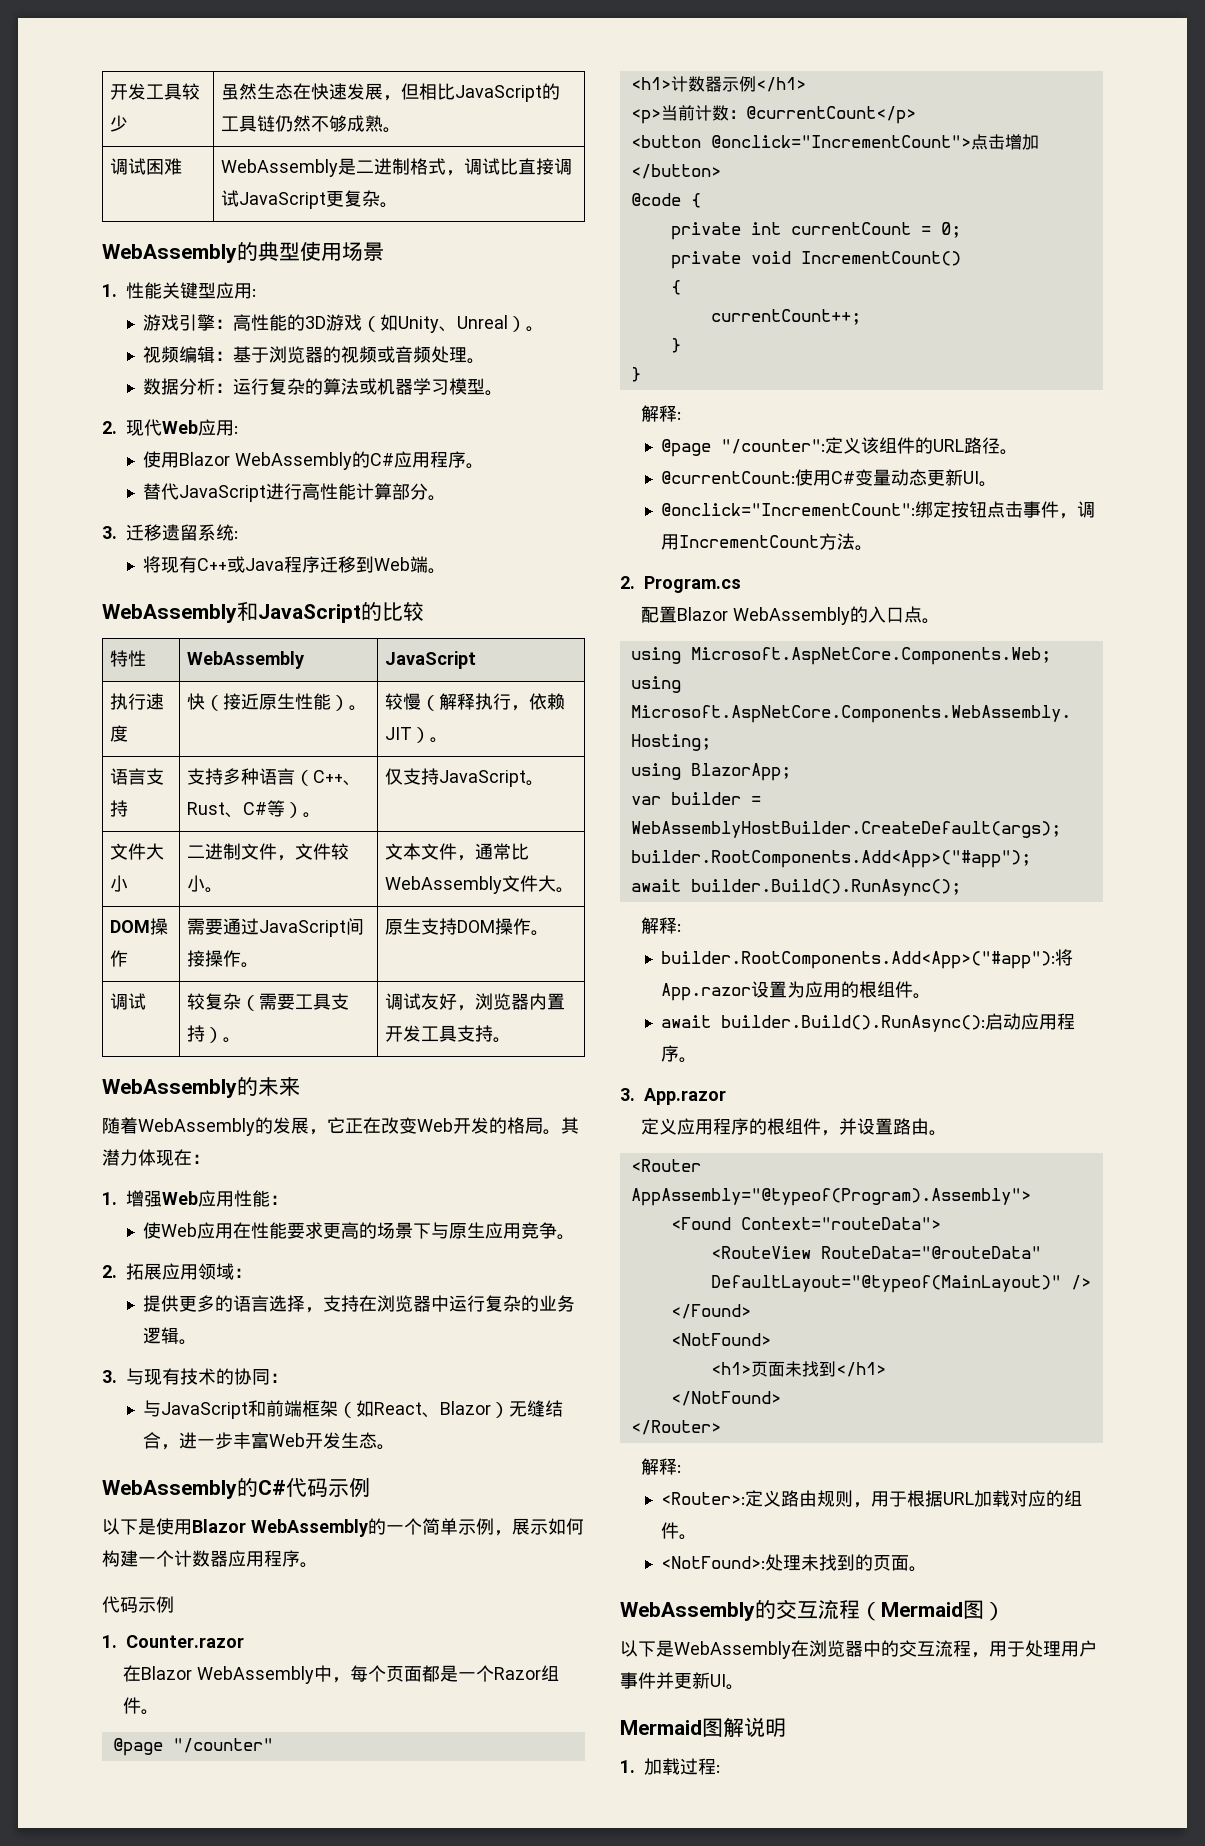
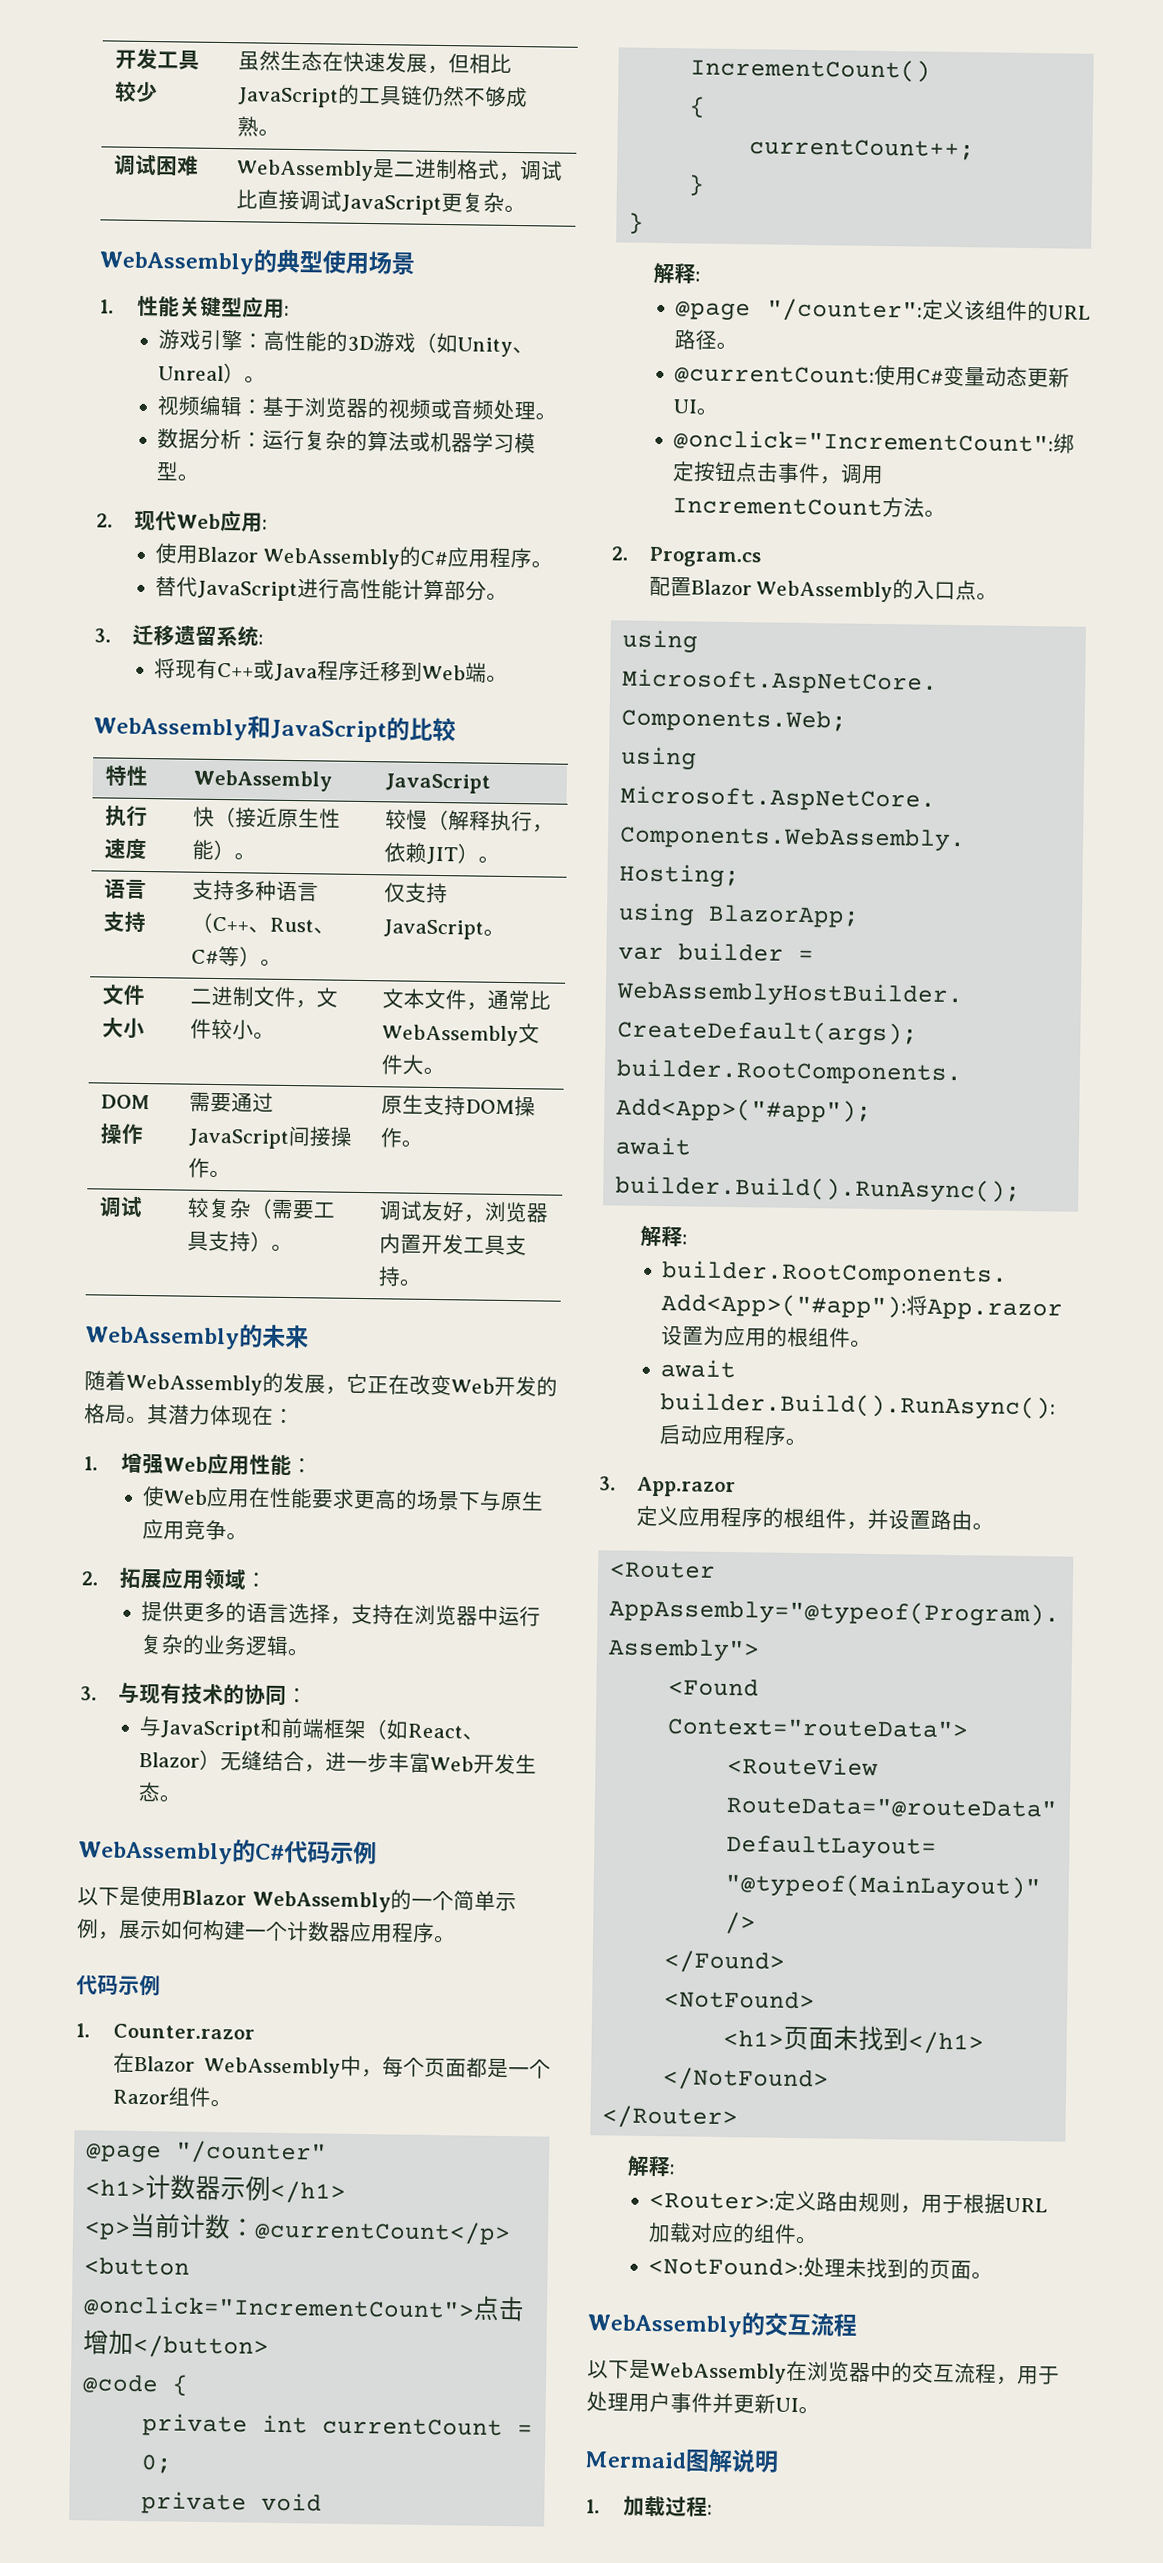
[860,1600,1005,1621] （Mermaid图） -> (857, 2325) none

